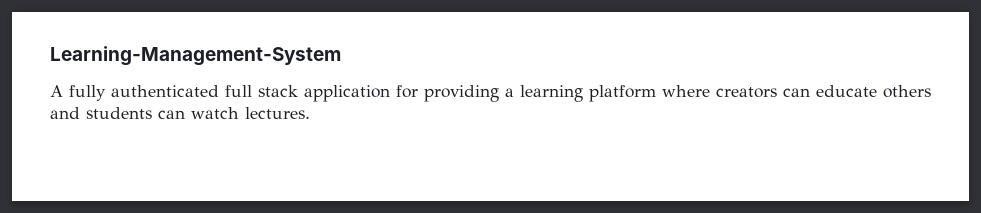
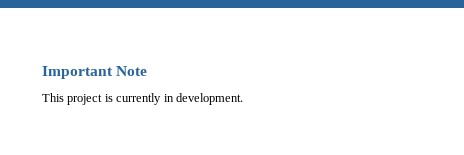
[50,46,341,66] [50,85,931,102] [50,107,310,119] Learning-Management-System // A fully authenticated full stack application for providing a learning platform where creators can educate others and students can watch lectures. -> [42,66,148,79] [42,93,243,105] Important Note // This project is currently in development.

